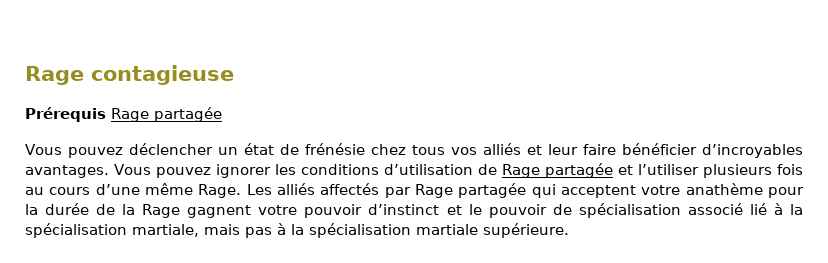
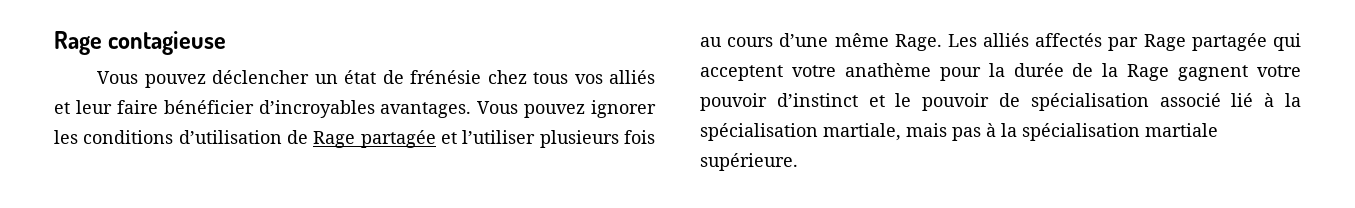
[25,107,222,122] // Prérequis Rage partagée -> (227, 43) none

